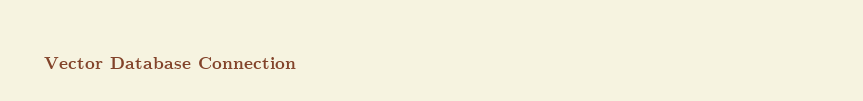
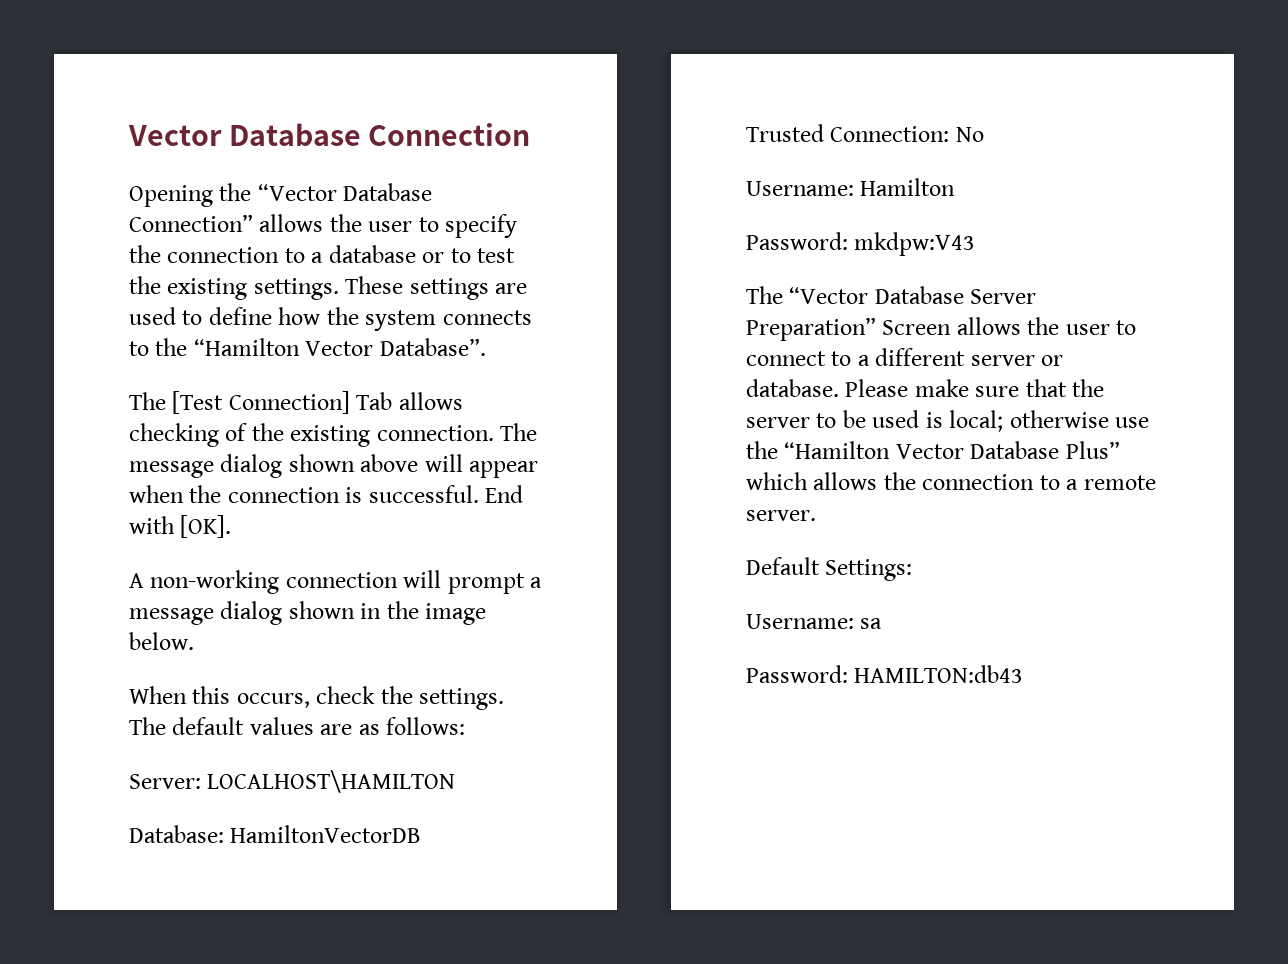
(296, 63) none -> [129,183,433,207] [129,214,518,238] [129,245,516,263] [129,276,528,300] [129,307,532,331] [129,338,486,356] [129,391,463,414] [129,423,538,447] [129,454,539,478] [129,485,524,503] [129,515,232,538] [129,570,543,594] [129,601,487,625] [129,632,194,650] [129,686,505,710] [129,717,466,735] [129,770,456,793] [129,825,422,843] [746,124,984,142] [746,178,956,196] [746,232,976,256] [746,286,1037,304] [746,317,1137,341] [746,348,1064,366] [746,379,1105,397] [746,410,1150,432] [746,441,1120,459] [746,472,1156,490] [746,510,816,521] [746,557,913,581] [746,614,883,629] [746,665,1024,683] // Opening the “Vector Database Connection” allows the user to specify the connection to a database or to test the existing settings. These settings are used to define how the system connects to the “Hamilton Vector Database”. // The [Test Connection] Tab allows checking of the existing connection. The message dialog shown above will appear when the connection is successful. End with [OK]. // A non-working connection will prompt a message dialog shown in the image below. // When this occurs, check the settings. The default values are as follows: // Server: LOCALHOST\HAMILTON // Database: HamiltonVectorDB // Trusted Connection: No // Username: Hamilton // Password: mkdpw:V43 // The “Vector Database Server Preparation” Screen allows the user to connect to a different server or database. Please make sure that the server to be used is local; otherwise use the “Hamilton Vector Database Plus” which allows the connection to a remote server. // Default Settings: // Username: sa // Password: HAMILTON:db43

